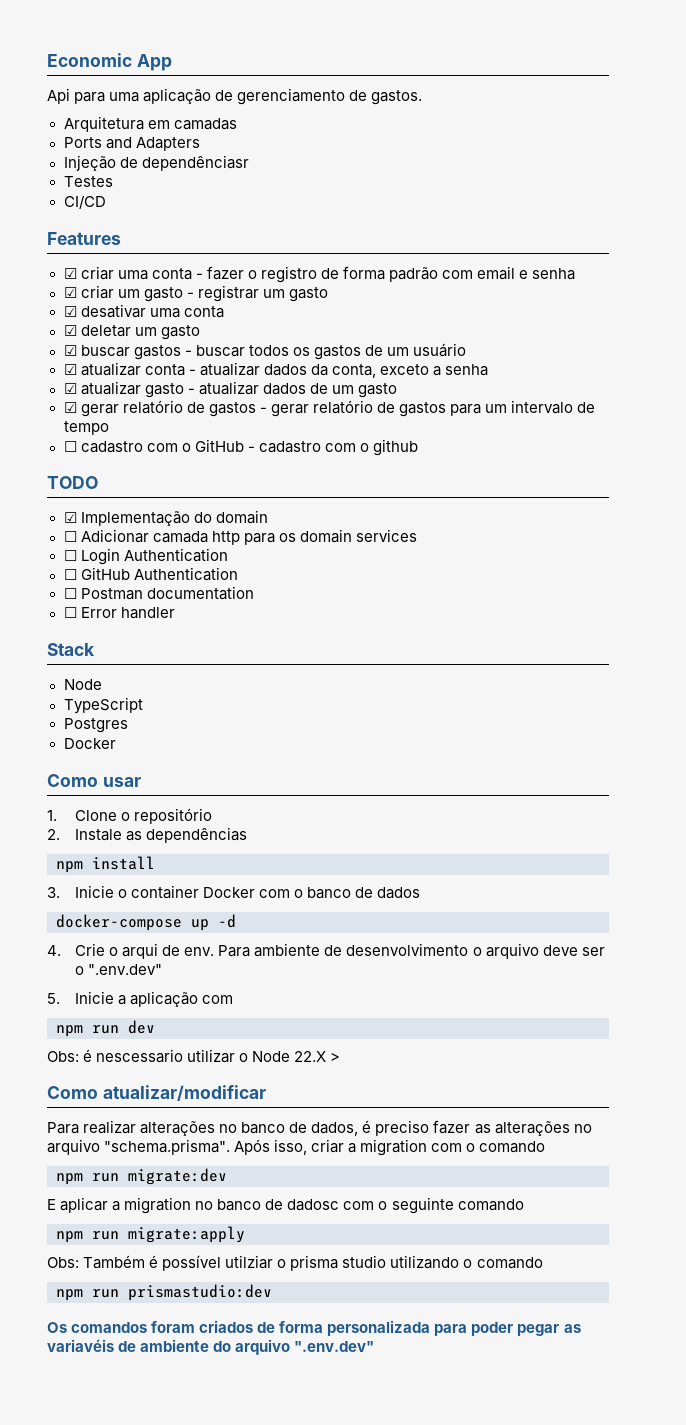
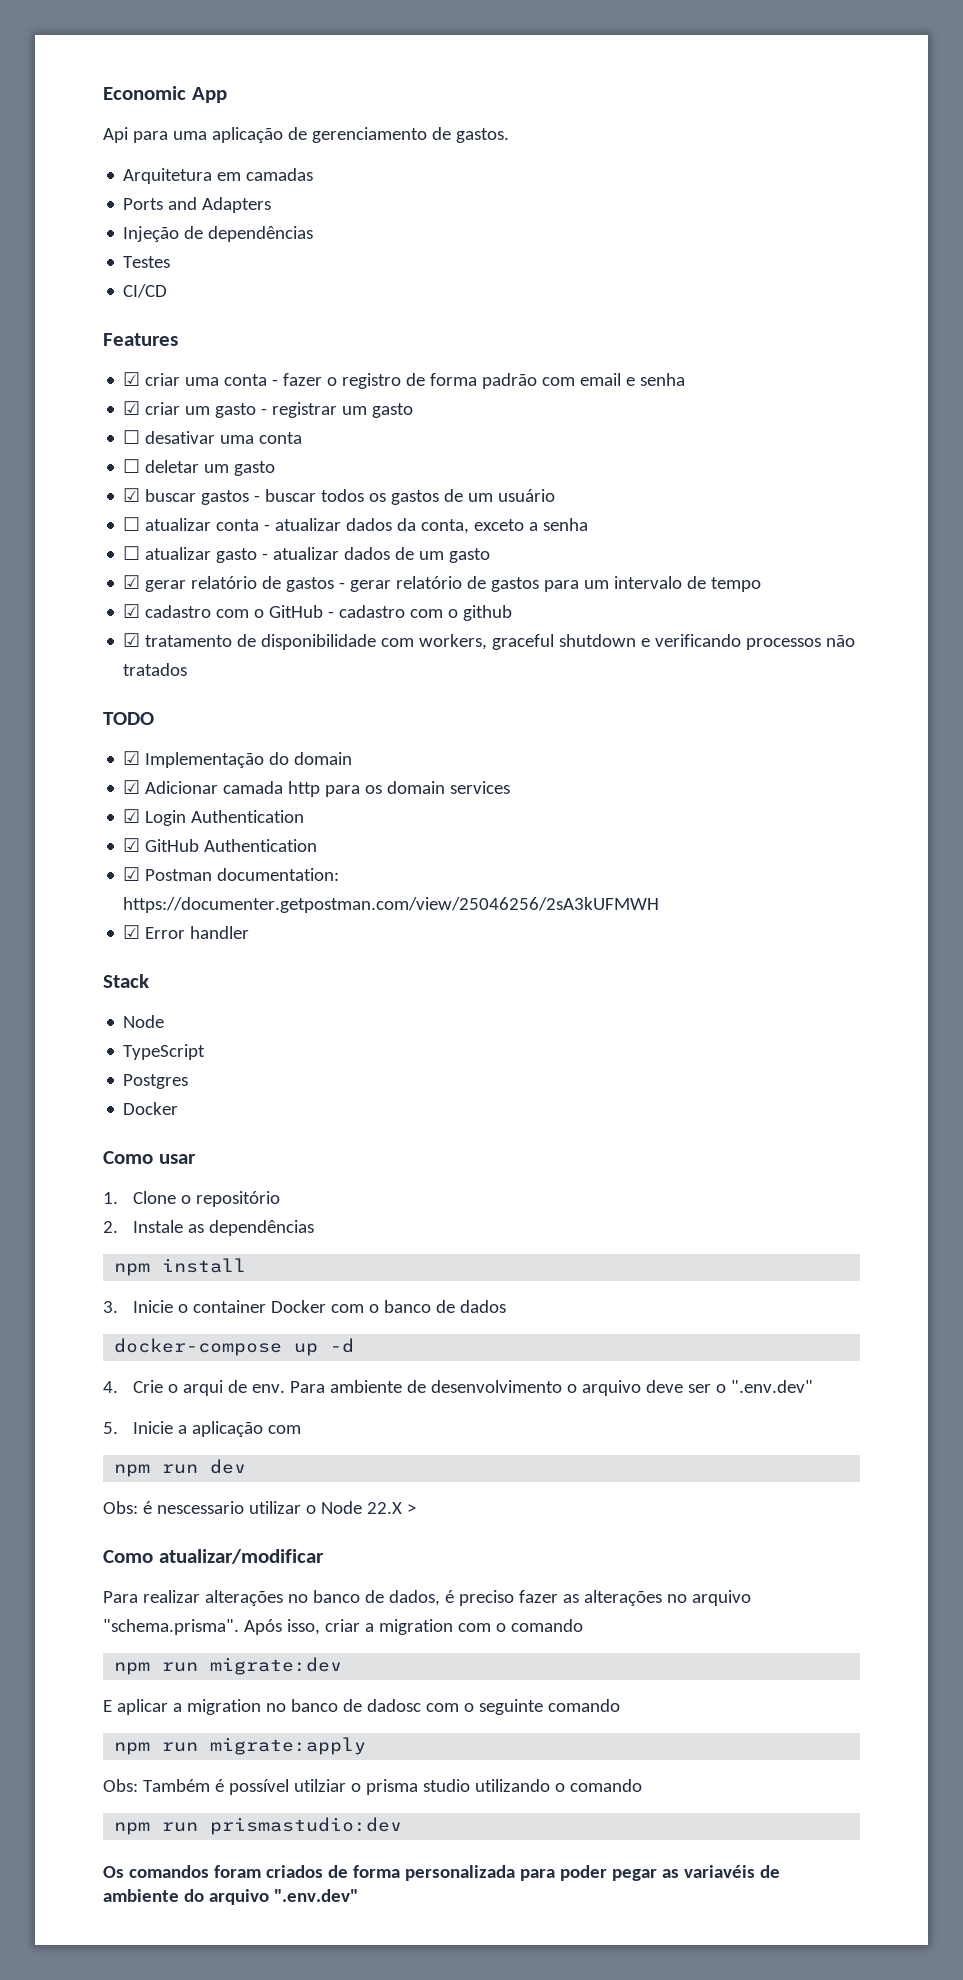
[141,155,249,171] dependênciasr -> [208,226,314,242] dependências
[63,306,77,317] ☑ -> [123,430,141,444] ☐
[63,325,77,336] ☑ -> [123,459,141,473] ☐
[63,364,77,375] ☑ -> [123,517,141,531] ☐
[63,383,77,394] ☑ -> [123,546,141,560] ☐
[63,441,77,452] ☐ -> [123,604,141,618] ☑
(418, 447) none -> [123,633,856,650] [123,663,188,676] // ☑ tratamento de disponibilidade com workers, graceful shutdown e verificando processos não tratados
[63,531,77,542] ☐ -> [123,780,141,794] ☑
[63,550,77,561] ☐ -> [123,809,141,823] ☑
[63,569,77,580] ☐ -> [123,838,141,852] ☑
[63,586,254,600] [63,607,77,618] ☐ Postman documentation // ☐ -> [123,867,340,881] [123,897,660,913] [123,925,141,939] ☑ Postman documentation: https://documenter.getpostman.com/view/25046256/2sA3kUFMWH // ☑

